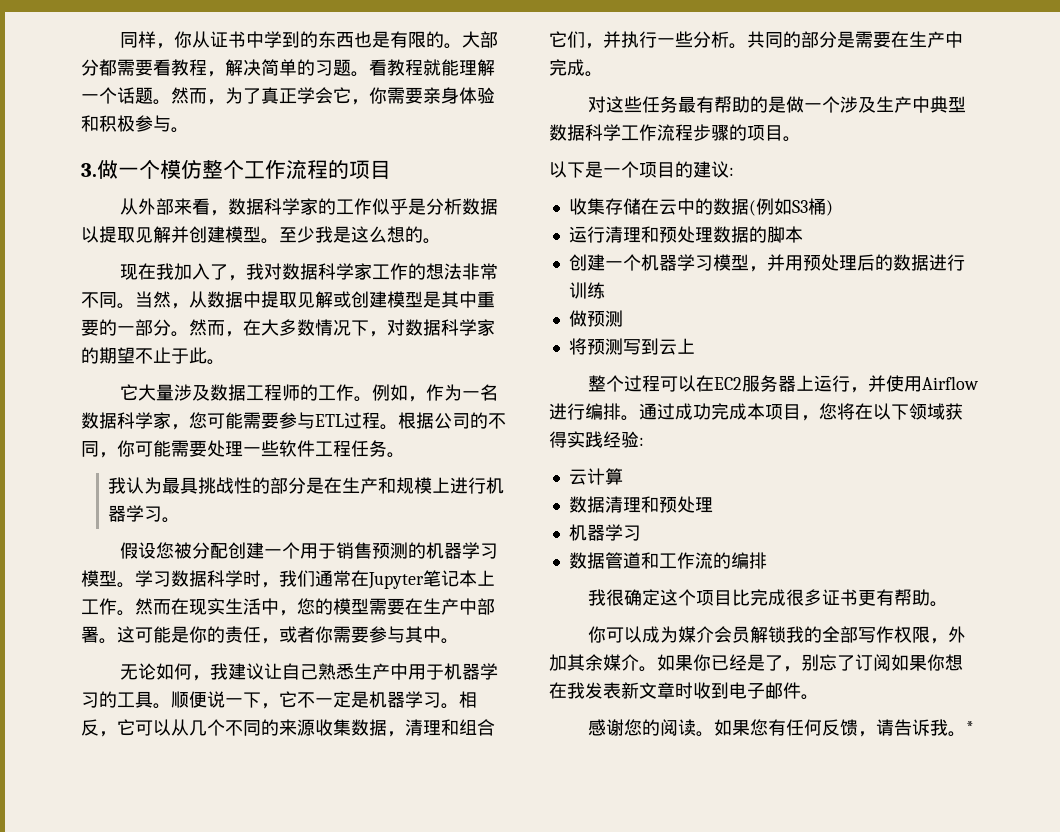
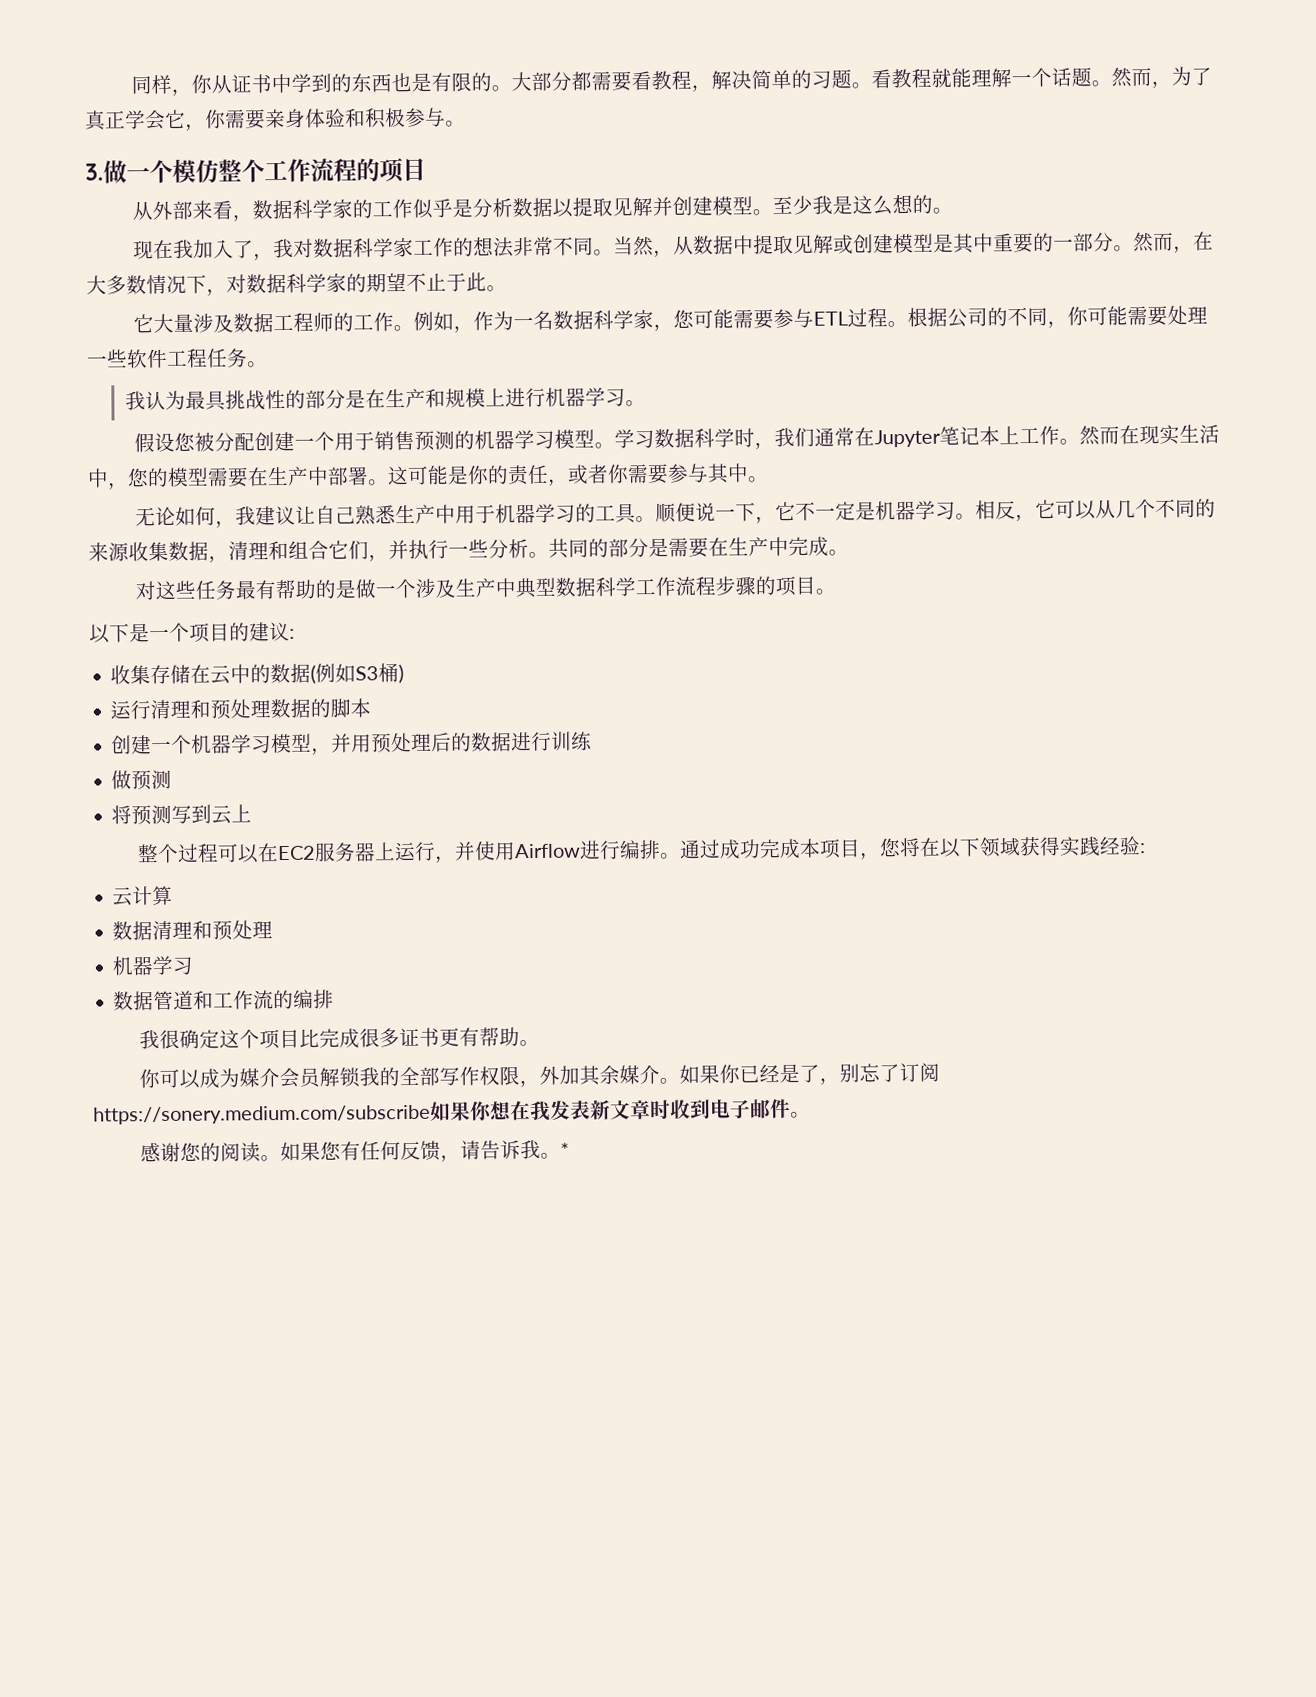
(891, 662) none -> [93,1104,431,1125] https://sonery.medium.com/subscribe

